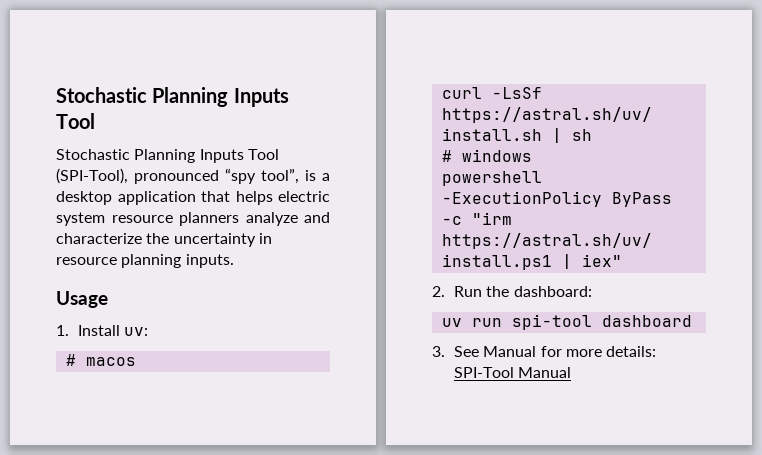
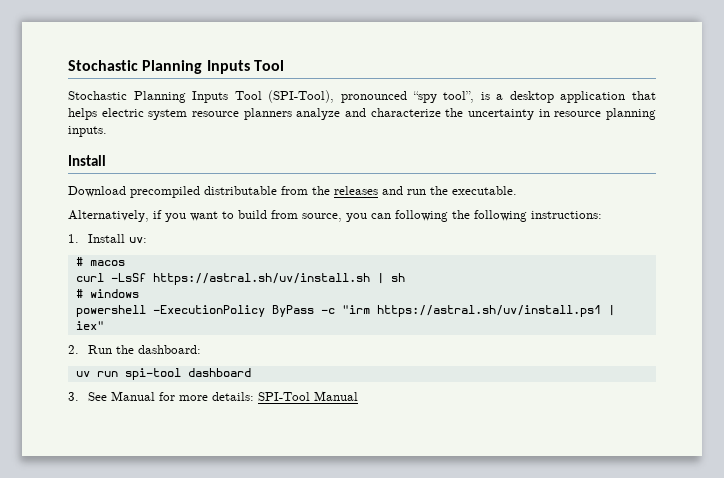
[56,291,108,308] Usage -> [68,155,106,166] [68,186,517,198] [68,210,602,222] Install // Download precompiled distributable from the releases and run the executable. // Alternatively, if you want to build from source, you can following the following instructions:

